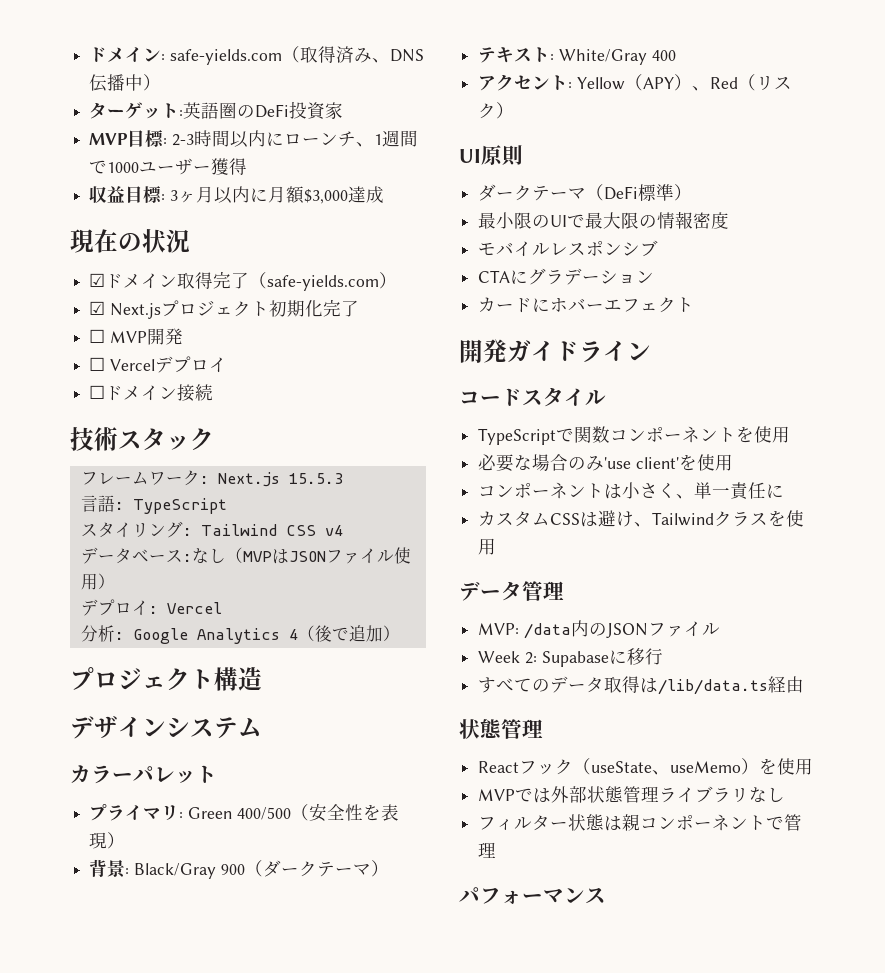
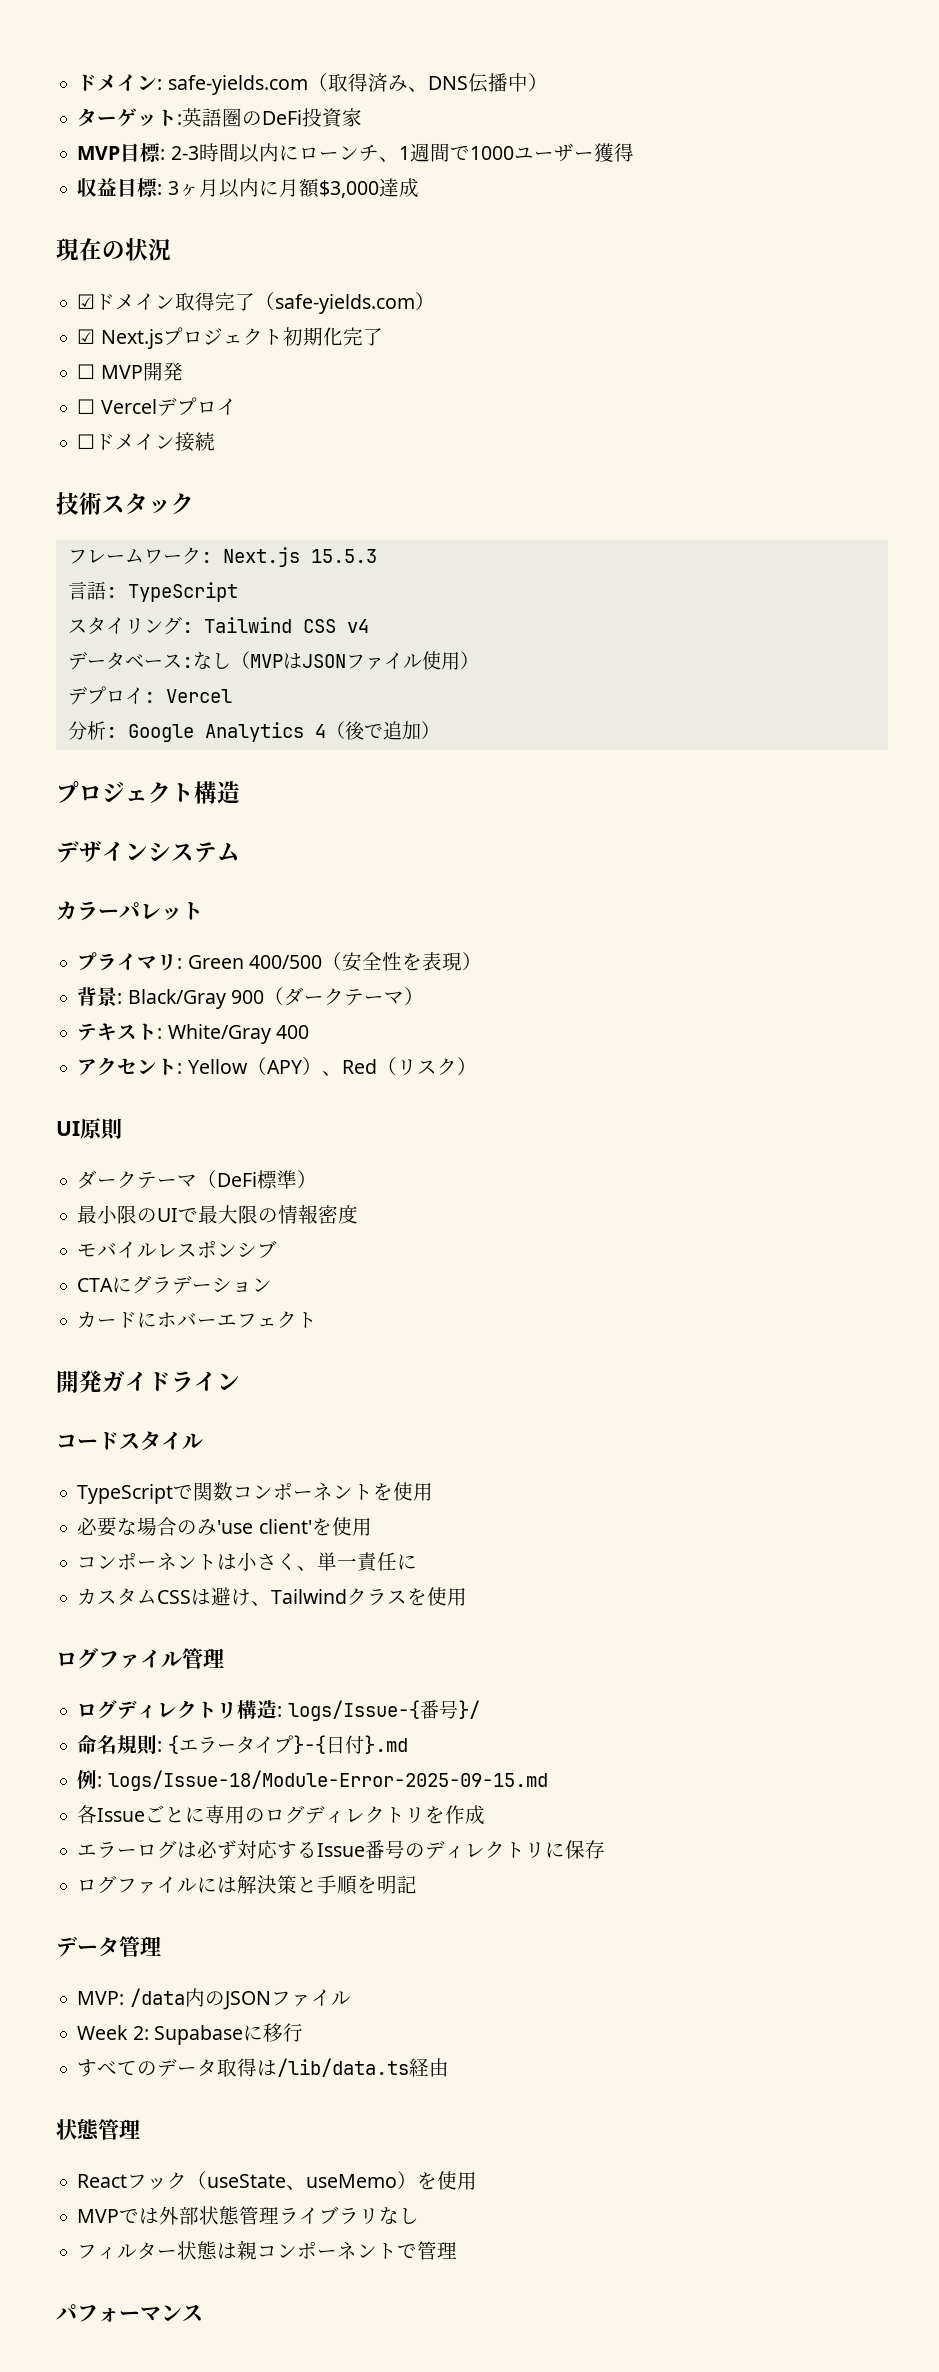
(497, 546) none -> [56,1648,224,1669] [77,1700,480,1721] [77,1735,408,1755] [77,1770,548,1791] [77,1805,486,1825] [77,1840,606,1859] [77,1875,418,1895] // ログファイル管理 // ログディレクトリ構造: logs/Issue-{番号}/ // 命名規則: {エラータイプ}-{日付}.md // 例: logs/Issue-18/Module-Error-2025-09-15.md // 各Issueごとに専用のログディレクトリを作成 // エラーログは必ず対応するIssue番号のディレクトリに保存 // ログファイルには解決策と手順を明記

